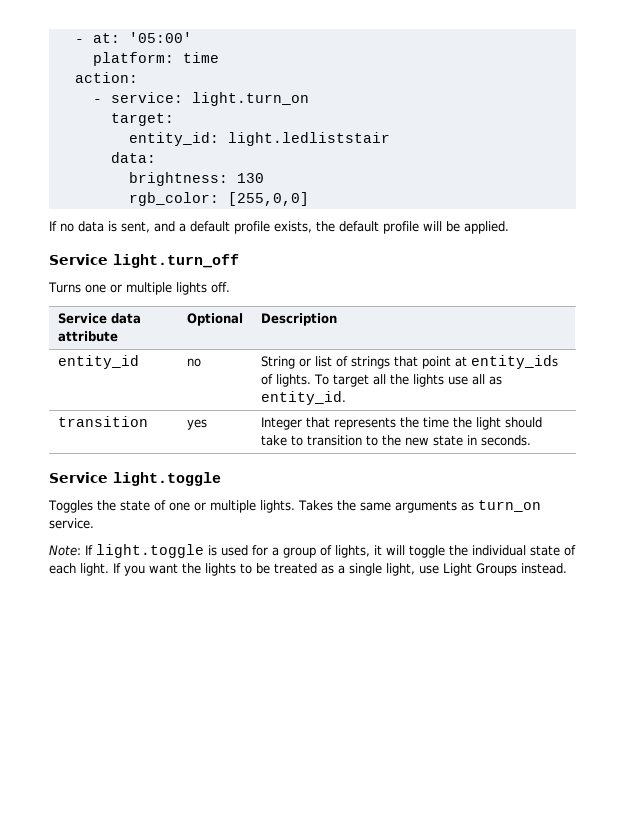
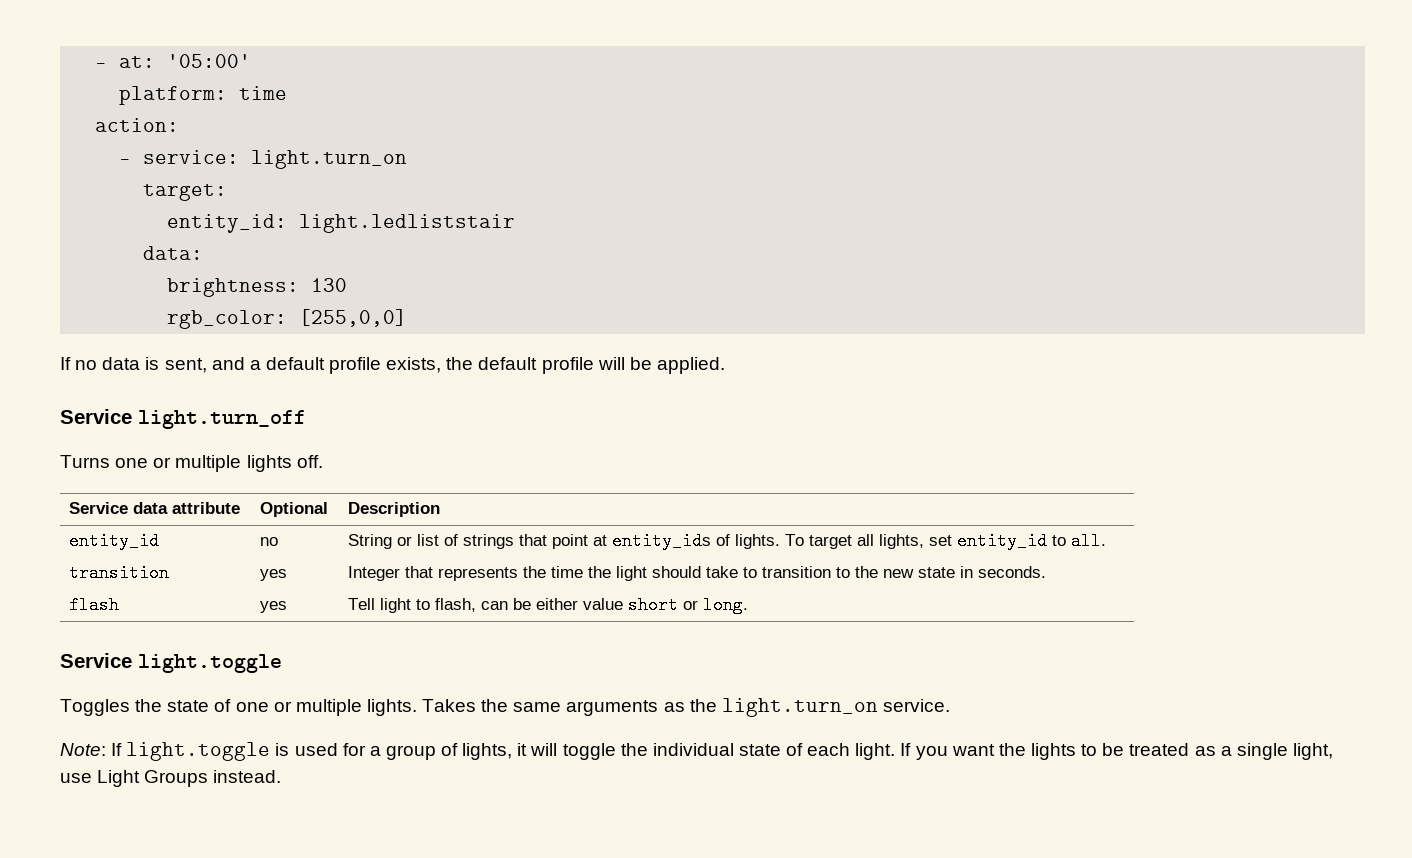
[389,374,502,387] [260,391,346,405] the lights use all as entity_id. -> [879,532,1107,550] lights, set entity_id to all.
(531, 440) none -> [69,596,120,614] [260,601,288,613] [348,596,749,614] // flash | yes | Tell light to flash, can be either value short or long.
[477,500,541,512] turn_on -> [689,698,878,717] the light.turn_on

